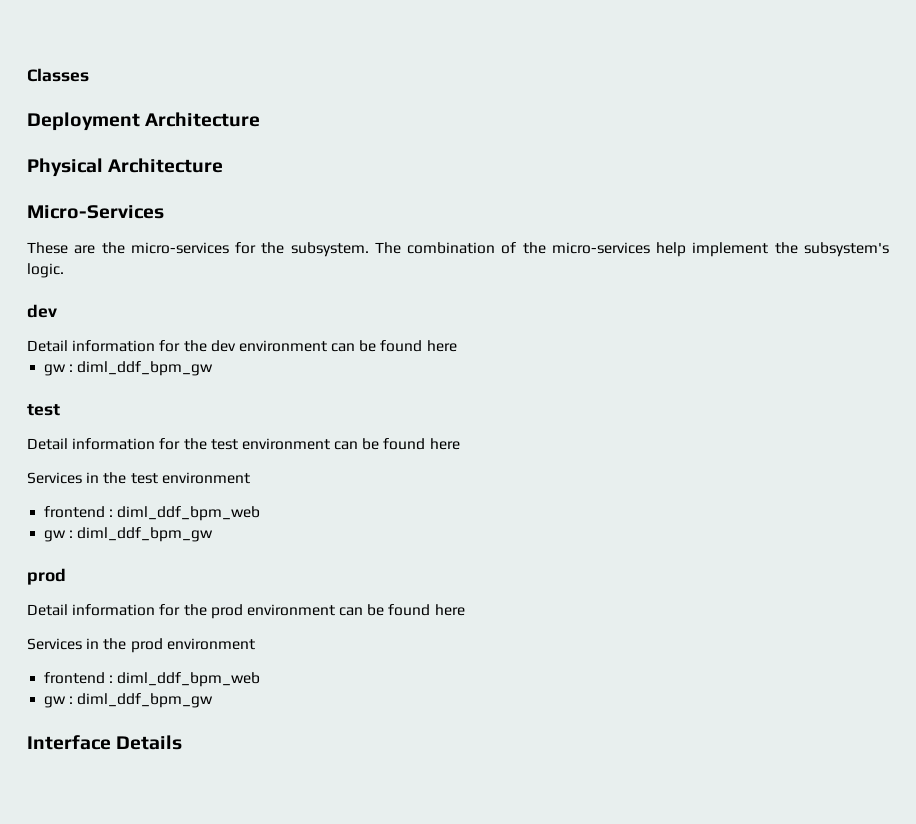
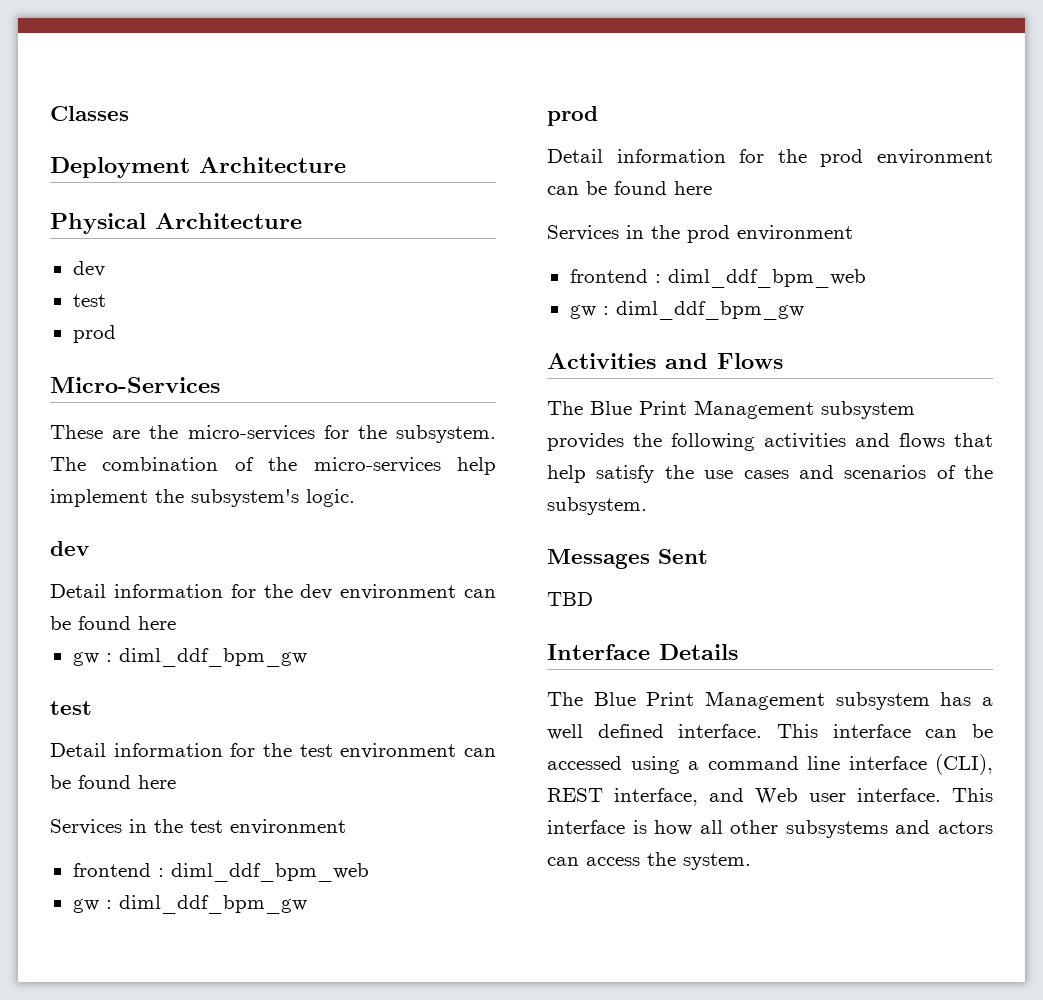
(224, 165) none -> [72,261,105,277] [72,294,106,307] [72,325,116,343] // dev // test // prod
[27,735,183,750] Interface Details -> [547,353,783,369] [547,400,915,419] [547,433,993,451] [547,465,993,483] [547,497,647,515] [547,549,708,569] [547,592,593,606] [547,644,738,660] [547,691,993,710] [547,724,993,740] [547,754,993,775] [547,788,993,806] [547,820,993,838] [547,852,751,870] Activities and Flows // The Blue Print Management subsystem provides the following activities and flows that help satisfy the use cases and scenarios of the subsystem. // Messages Sent // TBD // Interface Details // The Blue Print Management subsystem has a well defined interface. This interface can be accessed using a command line interface (CLI), REST interface, and Web user interface. This interface is how all other subsystems and actors can access the system.

